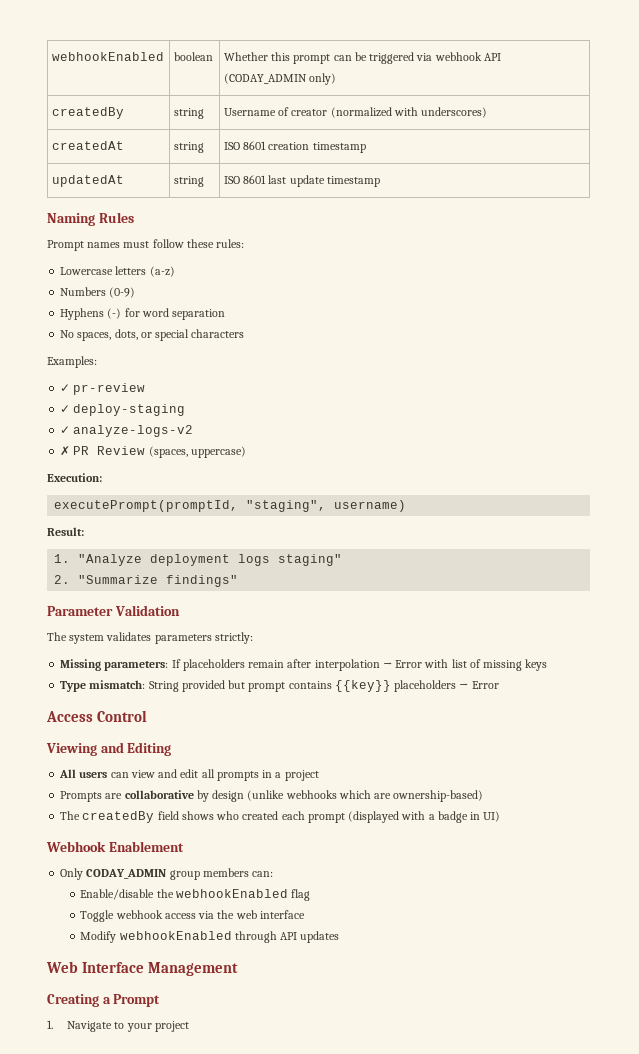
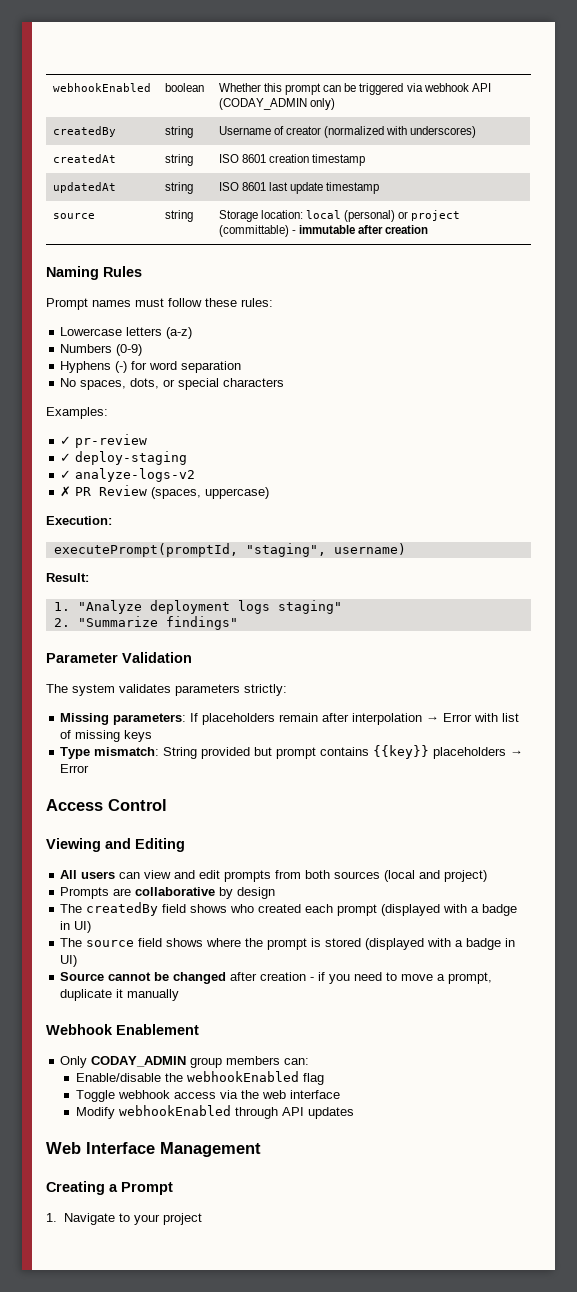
(380, 181) none -> [52,213,95,219] [164,210,193,222] [218,210,461,222] [218,225,429,237] // source | string | Storage location: local (personal) or project (committable) - immutable after creation
[201,769,319,781] all prompts in a project -> [224,870,488,882] prompts from both sources (local and project)
[247,790,484,802] (unlike webhooks which are ownership-based) -> (276, 893) none
(501, 816) none -> [60,938,516,950] [60,955,78,967] [60,972,493,984] [60,989,180,1001] // The source field shows where the prompt is stored (displayed with a badge in UI) // Source cannot be changed after creation - if you need to move a prompt, duplicate it manually

